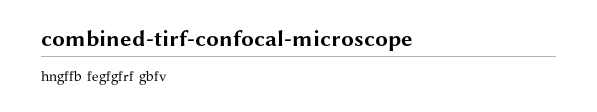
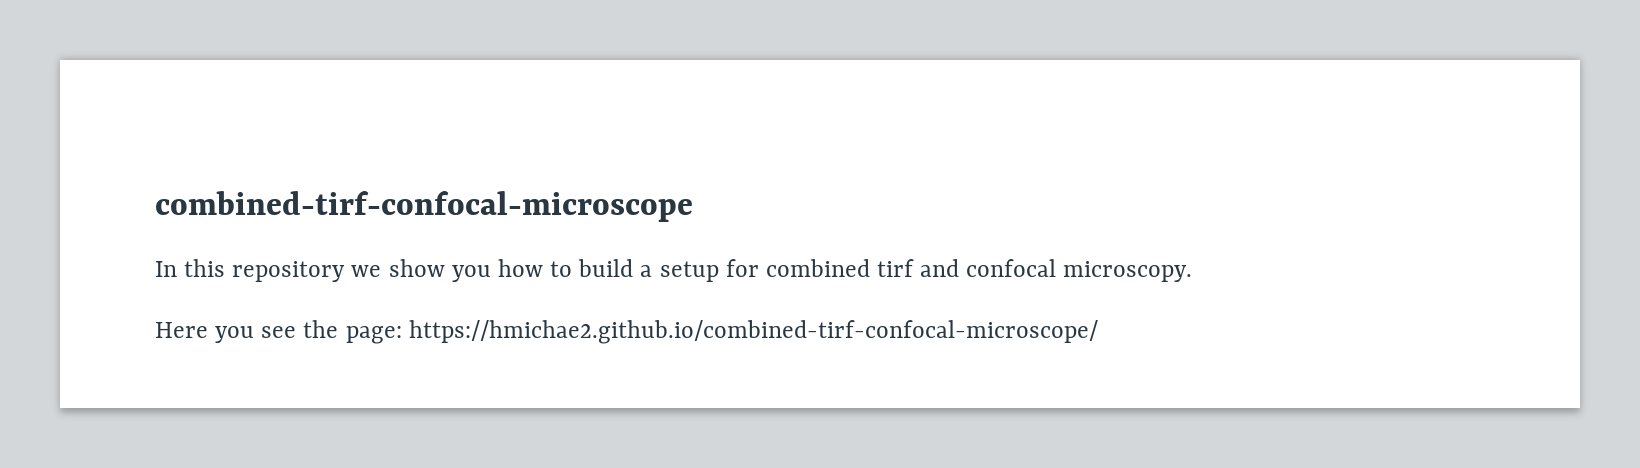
[41,71,167,85] hngffb fegfgfrf gbfv -> [155,259,1193,282] [155,320,1098,344] In this repository we show you how to build a setup for combined tirf and confocal microscopy. // Here you see the page: https://hmichae2.github.io/combined-tirf-confocal-microscope/

